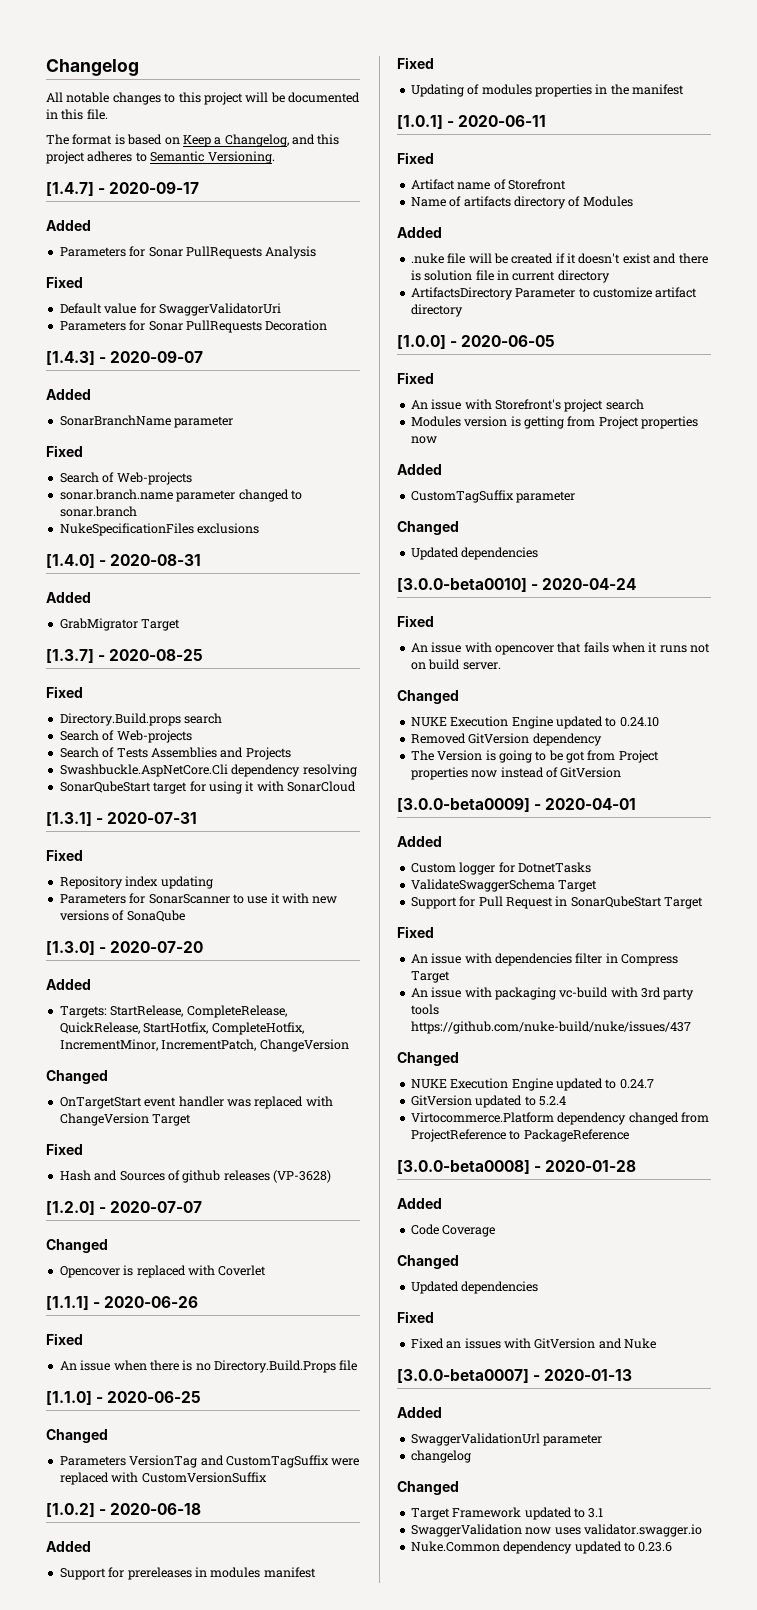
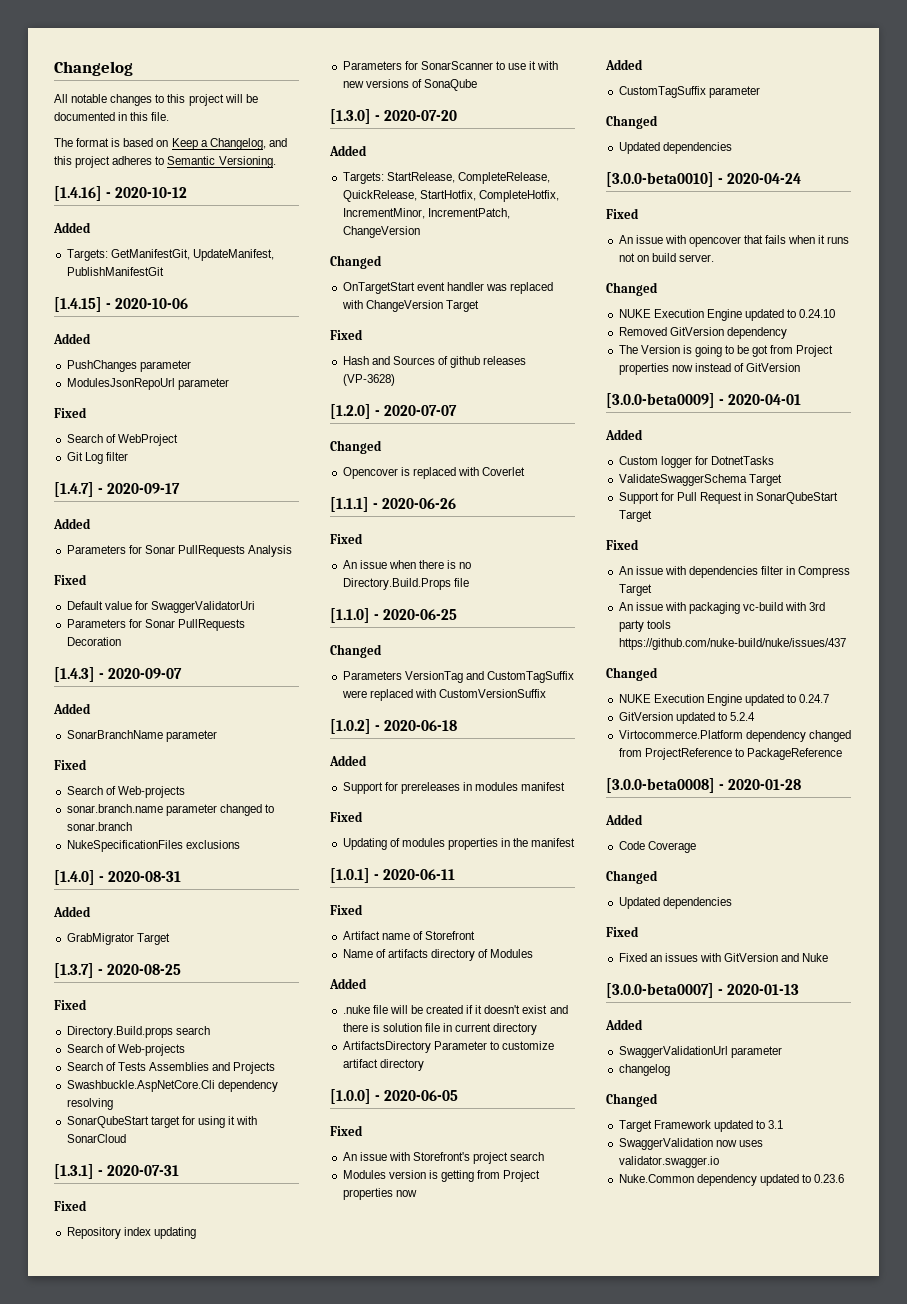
(275, 157) none -> [54,186,187,201] [53,222,91,233] [66,249,274,261] [66,267,164,276] [54,297,188,312] [53,333,91,344] [66,360,191,372] [66,378,229,390] [54,407,87,418] [66,434,178,446] [66,452,128,464] // [1.4.16] - 2020-10-12 // Added // Targets: GetManifestGit, UpdateManifest, PublishManifestGit // [1.4.15] - 2020-10-06 // Added // PushChanges parameter // ModulesJsonRepoUrl parameter // Fixed // Search of WebProject // Git Log filter

